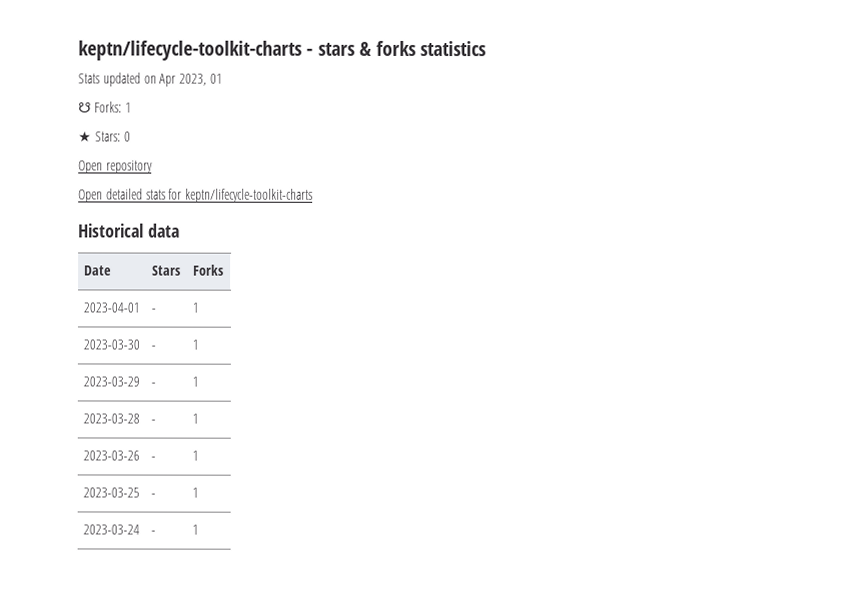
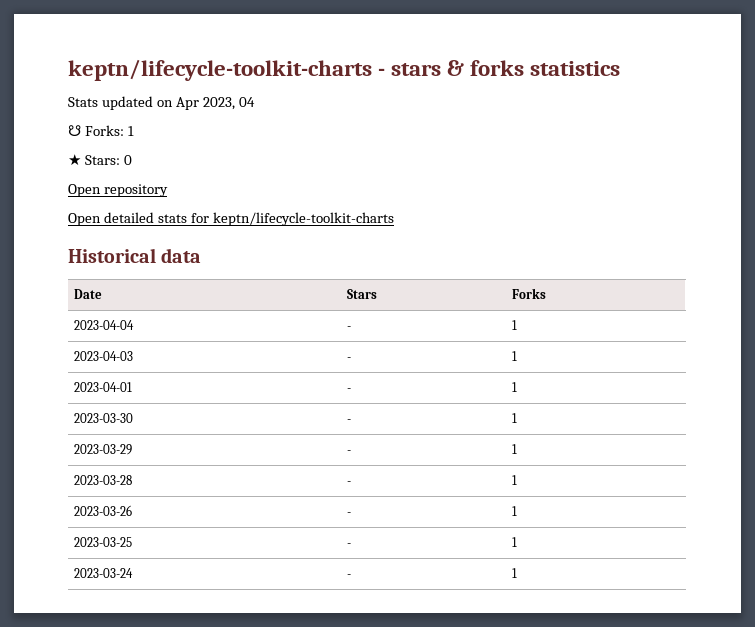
[209,73,223,84] 01 -> [238,97,255,107] 04
(224, 270) none -> [74,320,135,330] [347,326,352,330] [512,320,518,330] [74,351,134,361] [347,357,352,361] [512,351,518,361] // 2023-04-04 | - | 1 // 2023-04-03 | - | 1

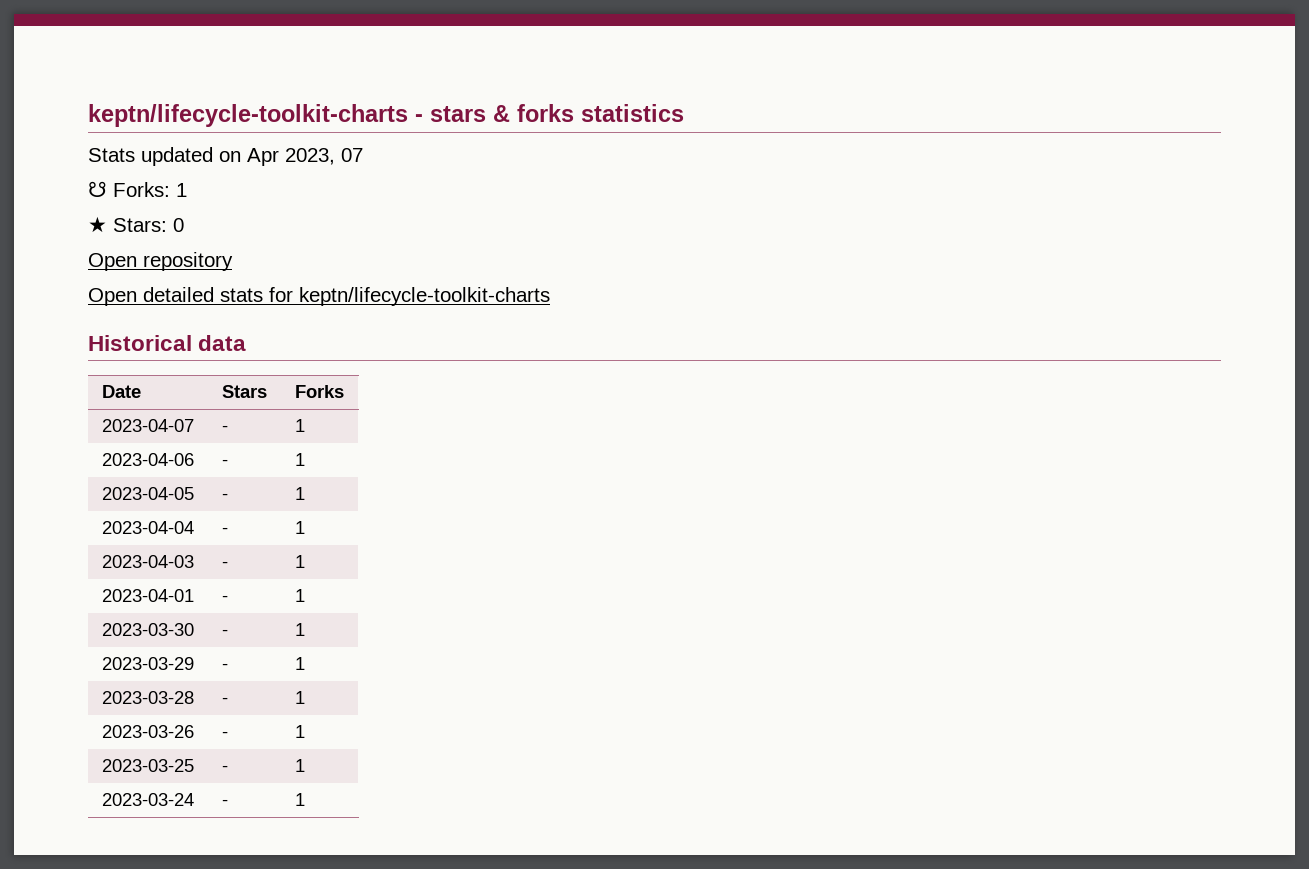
[238,97,255,107] 04 -> [341,148,363,162] 07
(547, 293) none -> [101,419,194,432] [221,425,228,432] [294,419,305,432] [101,453,194,466] [221,459,228,466] [294,453,305,466] [101,487,194,500] [221,493,228,500] [294,487,305,500] // 2023-04-07 | - | 1 // 2023-04-06 | - | 1 // 2023-04-05 | - | 1

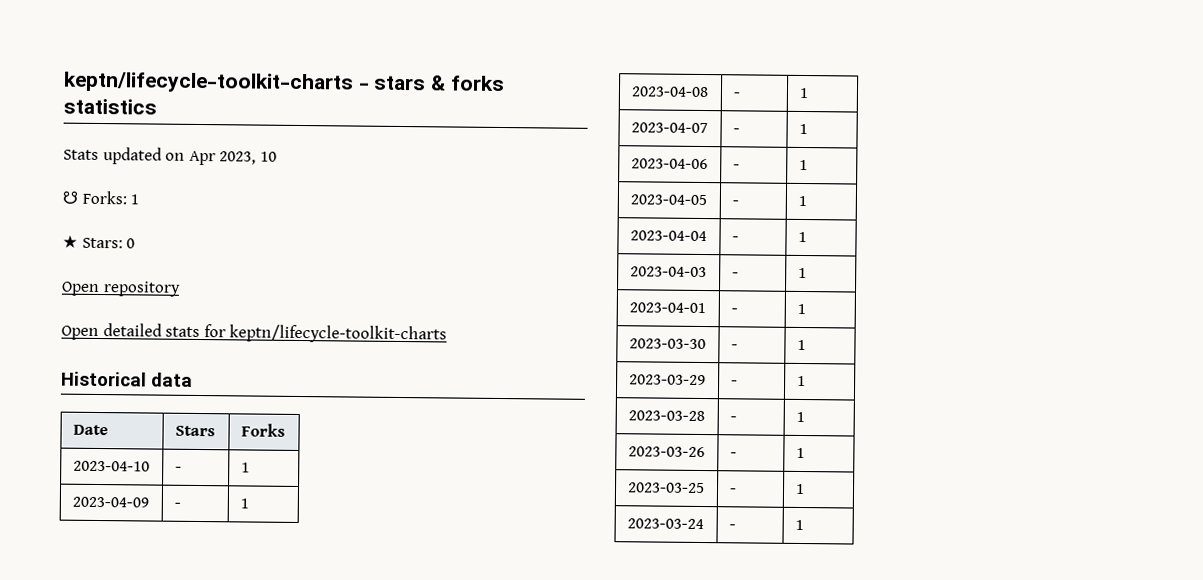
[341,148,363,162] 07 -> [259,151,277,162] 10
(344, 391) none -> [72,460,150,472] [174,466,182,472] [240,462,250,473] [71,496,149,508] [173,502,181,508] [239,498,249,509] [630,86,709,98] [732,92,740,98] [798,87,809,99] // 2023-04-10 | - | 1 // 2023-04-09 | - | 1 // 2023-04-08 | - | 1

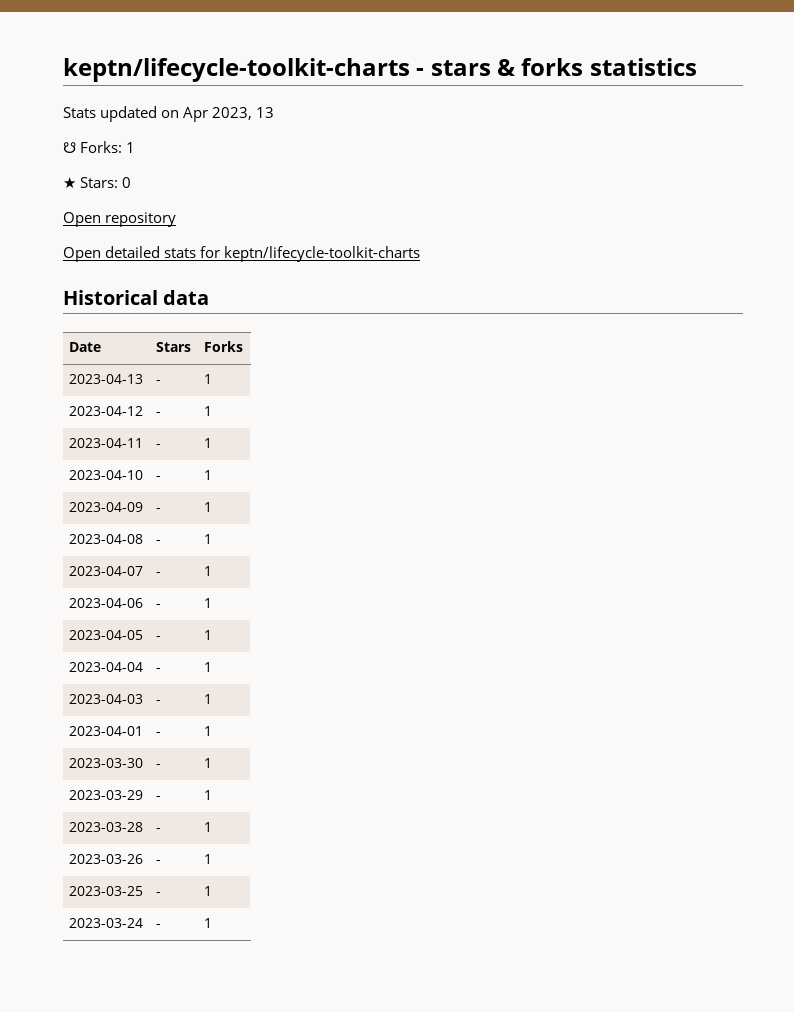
[259,151,277,162] 10 -> [256,107,275,118] 13
(285, 430) none -> [69,374,144,384] [156,380,162,384] [204,374,213,384] [69,406,144,416] [156,412,162,416] [204,406,213,416] [69,438,144,448] [156,444,162,448] [204,438,213,448] // 2023-04-13 | - | 1 // 2023-04-12 | - | 1 // 2023-04-11 | - | 1

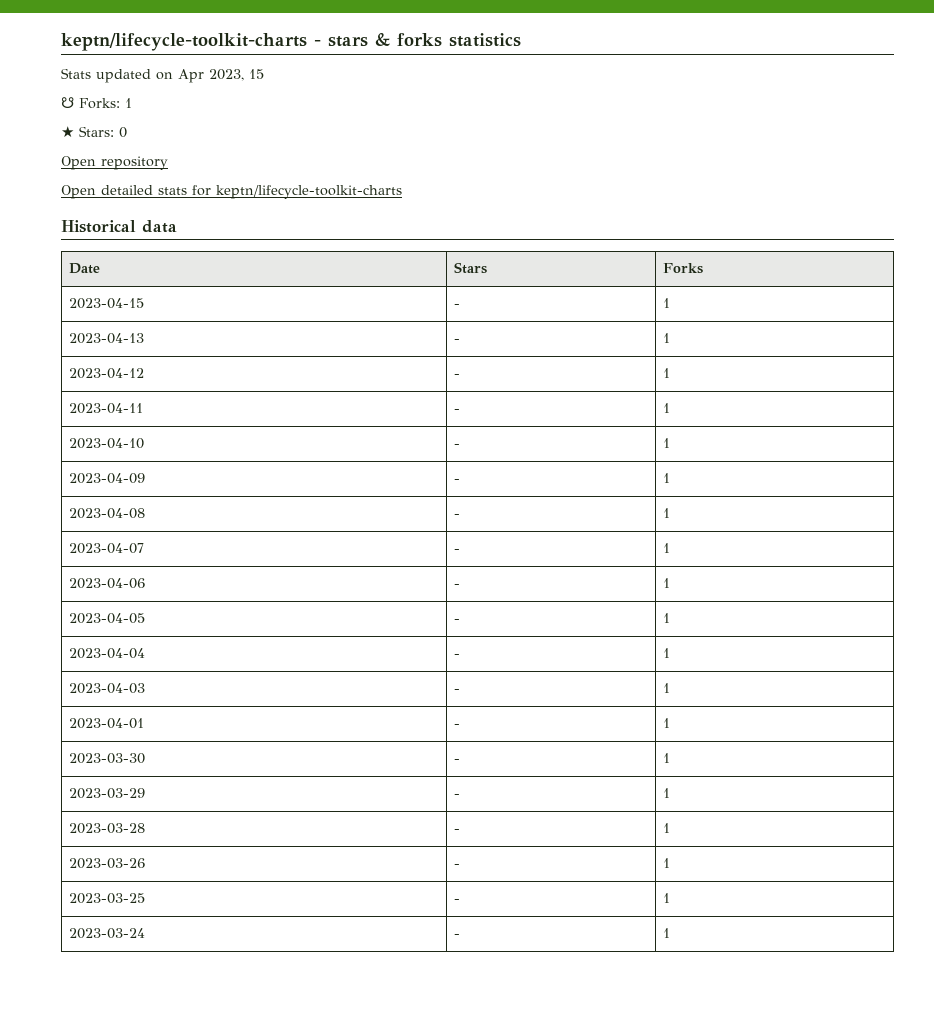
[256,107,275,118] 13 -> [249,69,264,79] 15
(244, 346) none -> [69,298,145,309] [454,304,461,308] [663,298,671,308] // 2023-04-15 | - | 1

